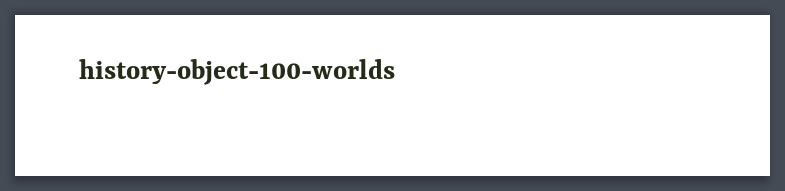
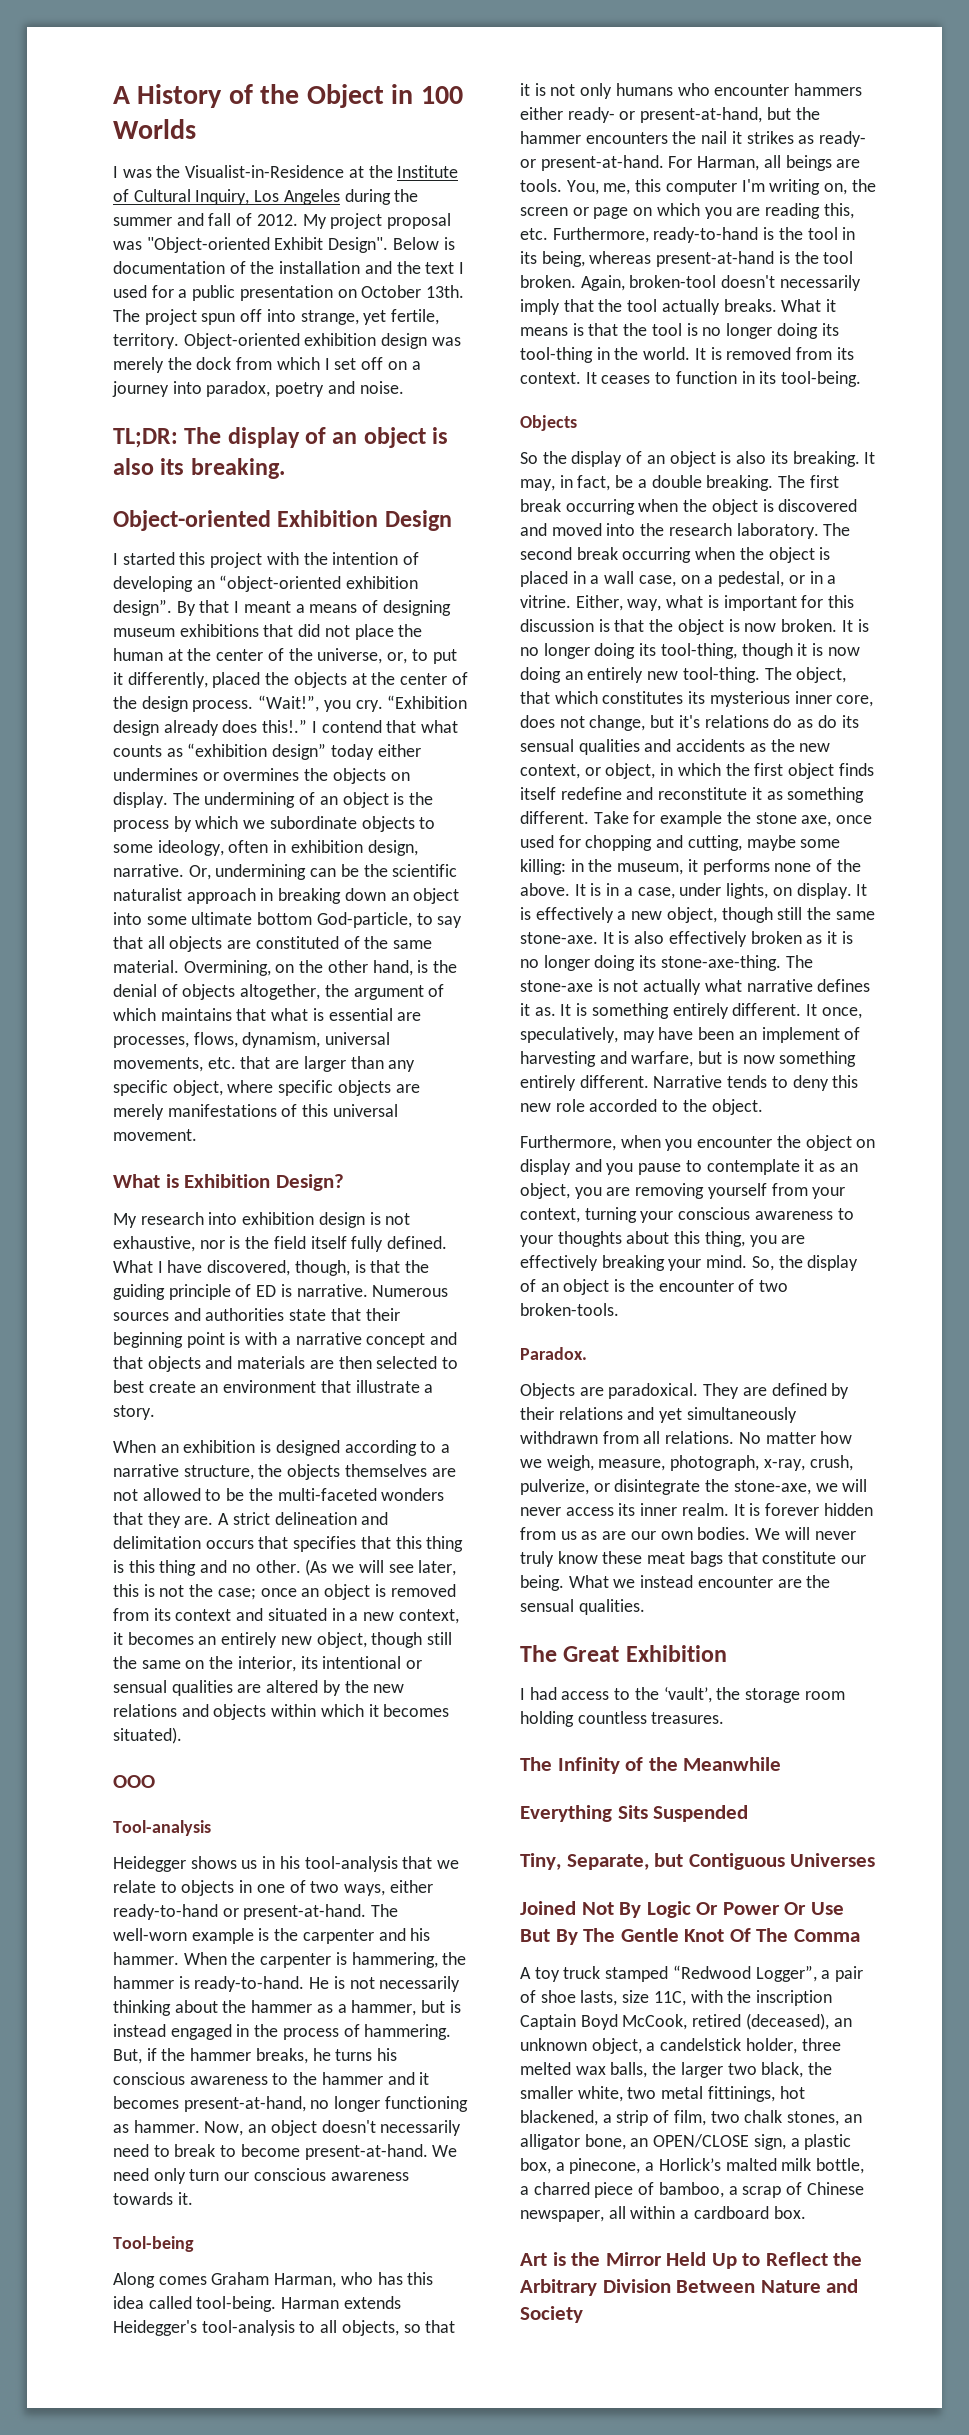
[79,59,395,85] history-object-100-worlds -> [113,84,463,108] [113,119,196,139] [113,165,459,178] [113,189,419,205] [113,213,452,229] [113,237,455,253] [113,261,465,274] [113,285,465,301] [113,309,440,325] [113,333,461,349] [113,357,421,373] [112,381,404,397] [113,427,449,448] [113,458,285,479] [113,510,452,531] [113,552,420,568] [113,575,419,592] [113,599,451,616] [113,624,423,640] [113,648,457,664] [113,672,468,688] [113,695,468,712] [113,719,459,736] [113,743,421,760] [113,768,410,784] [113,792,434,808] [113,816,436,832] [113,840,418,856] [113,864,458,880] [113,888,460,904] [113,912,463,928] [113,936,433,952] [113,960,458,976] [113,984,445,1000] [113,1008,422,1021] [113,1032,391,1048] [113,1056,416,1072] [113,1080,420,1096] [113,1104,398,1120] [113,1129,197,1141] [113,1174,344,1191] [113,1212,411,1228] [113,1236,448,1252] [113,1260,430,1276] [113,1284,449,1300] [113,1308,400,1321] [113,1332,458,1348] [113,1356,459,1372] [113,1380,434,1393] [113,1405,155,1420] [113,1440,451,1456] [113,1464,456,1480] [113,1488,445,1501] [113,1512,389,1528] [113,1536,464,1552] [113,1559,457,1576] [113,1584,456,1600] [113,1608,459,1624] [113,1632,453,1648] [113,1656,423,1672] [113,1680,405,1696] [113,1704,450,1720] [113,1727,182,1744] [113,1775,155,1788] [113,1820,211,1836] [113,1856,460,1872] [113,1880,433,1896] [113,1904,399,1920] [113,1928,431,1944] [113,1952,467,1968] [113,1976,461,1992] [113,2000,461,2016] [113,2024,452,2040] [113,2048,398,2064] [113,2072,430,2085] [113,2096,468,2112] [113,2120,462,2136] [113,2144,458,2160] [113,2168,409,2184] [113,2192,193,2205] [113,2236,194,2252] [113,2272,434,2288] [113,2296,401,2312] [113,2320,456,2336] [520,83,863,99] [520,107,820,123] [520,131,867,147] [520,155,861,171] [520,179,876,195] [520,203,854,219] [520,227,856,243] [520,251,854,267] [520,275,861,291] [520,299,837,315] [520,323,839,339] [520,347,854,363] [520,371,862,387] [520,415,577,431] [520,451,876,467] [520,475,839,491] [520,499,858,515] [520,523,851,539] [520,547,831,563] [520,571,837,587] [520,595,855,611] [520,619,869,635] [520,643,860,659] [520,667,847,683] [520,691,874,707] [520,715,859,731] [520,739,831,755] [520,763,874,779] [520,787,865,803] [520,811,873,827] [520,835,841,851] [520,859,861,875] [520,883,868,899] [520,907,875,923] [520,931,853,947] [520,955,813,971] [520,979,871,995] [520,1003,862,1019] [520,1027,861,1043] [520,1051,857,1067] [520,1075,859,1091] [520,1099,763,1115] [520,1135,876,1151] [520,1159,858,1175] [520,1183,846,1199] [520,1207,854,1223] [520,1231,806,1247] [520,1255,859,1271] [520,1279,789,1295] [520,1303,619,1316] [520,1347,587,1360] [520,1383,850,1399] [520,1407,797,1423] [520,1431,853,1444] [520,1455,853,1471] [520,1479,868,1495] [520,1503,873,1516] [520,1527,856,1540] [520,1551,867,1567] [520,1575,831,1591] [520,1599,645,1615] [520,1645,727,1662] [520,1687,845,1703] [520,1711,725,1727] [520,1757,782,1774] [520,1805,749,1822] [520,1853,876,1870] [520,1901,844,1918] [520,1928,860,1945] [520,1965,864,1982] [520,1990,833,2006] [520,2013,852,2030] [520,2038,841,2054] [520,2062,833,2078] [520,2086,805,2102] [520,2110,862,2126] [520,2134,852,2150] [520,2158,865,2174] [520,2182,864,2198] [520,2206,806,2222] [520,2252,863,2269] [520,2279,859,2296] [520,2306,583,2323] A History of the Object in 100 Worlds // I was the Visualist-in-Residence at the Institute of Cultural Inquiry, Los Angeles during the summer and fall of 2012. My project proposal was "Object-oriented Exhibit Design". Below is documentation of the installation and the text I used for a public presentation on October 13th. The project spun off into strange, yet fertile, territory. Object-oriented exhibition design was merely the dock from which I set off on a journey into paradox, poetry and noise. // TL;DR: The display of an object is also its breaking. // Object-oriented Exhibition Design // I started this project with the intention of developing an “object-oriented exhibition design”. By that I meant a means of designing museum exhibitions that did not place the human at the center of the universe, or, to put it differently, placed the objects at the center of the design process. “Wait!”, you cry. “Exhibition design already does this!.” I contend that what counts as “exhibition design” today either undermines or overmines the objects on display. The undermining of an object is the process by which we subordinate objects to some ideology, often in exhibition design, narrative. Or, undermining can be the scientific naturalist approach in breaking down an object into some ultimate bottom God-particle, to say that all objects are constituted of the same material. Overmining, on the other hand, is the denial of objects altogether, the argument of which maintains that what is essential are processes, flows, dynamism, universal movements, etc. that are larger than any specific object, where specific objects are merely manifestations of this universal movement. // What is Exhibition Design? // My research into exhibition design is not exhaustive, nor is the field itself fully defined. What I have discovered, though, is that the guiding principle of ED is narrative. Numerous sources and authorities state that their beginning point is with a narrative concept and that objects and materials are then selected to best create an environment that illustrate a story. // When an exhibition is designed according to a narrative structure, the objects themselves are not allowed to be the multi-faceted wonders that they are. A strict delineation and delimitation occurs that specifies that this thing is this thing and no other. (As we will see later, this is not the case; once an object is removed from its context and situated in a new context, it becomes an entirely new object, though still the same on the interior, its intentional or sensual qualities are altered by the new relations and objects within which it becomes situated). // OOO // Tool-analysis // Heidegger shows us in his tool-analysis that we relate to objects in one of two ways, either ready-to-hand or present-at-hand. The well-worn example is the carpenter and his hammer. When the carpenter is hammering, the hammer is ready-to-hand. He is not necessarily thinking about the hammer as a hammer, but is instead engaged in the process of hammering. But, if the hammer breaks, he turns his conscious awareness to the hammer and it becomes present-at-hand, no longer functioning as hammer. Now, an object doesn't necessarily need to break to become present-at-hand. We need only turn our conscious awareness towards it. // Tool-being // Along comes Graham Harman, who has this idea called tool-being. Harman extends Heidegger's tool-analysis to all objects, so that it is not only humans who encounter hammers either ready- or present-at-hand, but the hammer encounters the nail it strikes as ready- or present-at-hand. For Harman, all beings are tools. You, me, this computer I'm writing on, the screen or page on which you are reading this, etc. Furthermore, ready-to-hand is the tool in its being, whereas present-at-hand is the tool broken. Again, broken-tool doesn't necessarily imply that the tool actually breaks. What it means is that the tool is no longer doing its tool-thing in the world. It is removed from its context. It ceases to function in its tool-being. // Objects // So the display of an object is also its breaking. It may, in fact, be a double breaking. The first break occurring when the object is discovered and moved into the research laboratory. The second break occurring when the object is placed in a wall case, on a pedestal, or in a vitrine. Either, way, what is important for this discussion is that the object is now broken. It is no longer doing its tool-thing, though it is now doing an entirely new tool-thing. The object, that which constitutes its mysterious inner core, does not change, but it's relations do as do its sensual qualities and accidents as the new context, or object, in which the first object finds itself redefine and reconstitute it as something different. Take for example the stone axe, once used for chopping and cutting, maybe some killing: in the museum, it performs none of the above. It is in a case, under lights, on display. It is effectively a new object, though still the same stone-axe. It is also effectively broken as it is no longer doing its stone-axe-thing. The stone-axe is not actually what narrative defines it as. It is something entirely different. It once, speculatively, may have been an implement of harvesting and warfare, but is now something entirely different. Narrative tends to deny this new role accorded to the object. // Furthermore, when you encounter the object on display and you pause to contemplate it as an object, you are removing yourself from your context, turning your conscious awareness to your thoughts about this thing, you are effectively breaking your mind. So, the display of an object is the encounter of two broken-tools. // Paradox. // Objects are paradoxical. They are defined by their relations and yet simultaneously withdrawn from all relations. No matter how we weigh, measure, photograph, x-ray, crush, pulverize, or disintegrate the stone-axe, we will never access its inner realm. It is forever hidden from us as are our own bodies. We will never truly know these meat bags that constitute our being. What we instead encounter are the sensual qualities. // The Great Exhibition // I had access to the ‘vault’, the storage room holding countless treasures. // The Infinity of the Meanwhile // Everything Sits Suspended // Tiny, Separate, but Contiguous Universes // Joined Not By Logic Or Power Or Use But By The Gentle Knot Of The Comma // A toy truck stamped “Redwood Logger”, a pair of shoe lasts, size 11C, with the inscription Captain Boyd McCook, retired (deceased), an unknown object, a candelstick holder, three melted wax balls, the larger two black, the smaller white, two metal fittinings, hot blackened, a strip of film, two chalk stones, an alligator bone, an OPEN/CLOSE sign, a plastic box, a pinecone, a Horlick’s malted milk bottle, a charred piece of bamboo, a scrap of Chinese newspaper, all within a cardboard box. // Art is the Mirror Held Up to Reflect the Arbitrary Division Between Nature and Society

